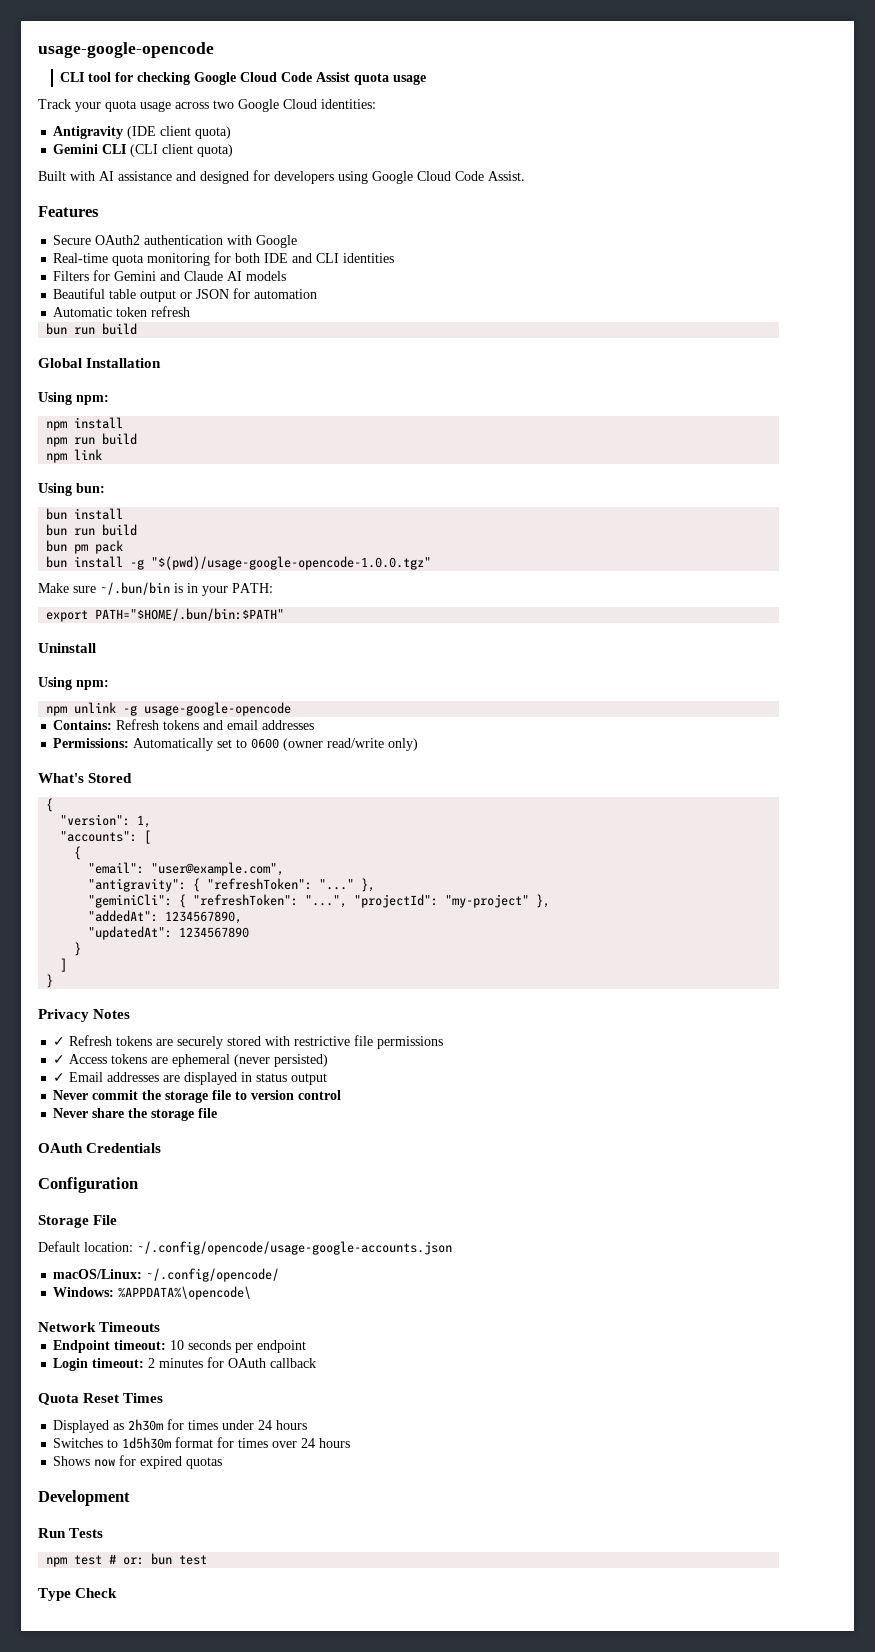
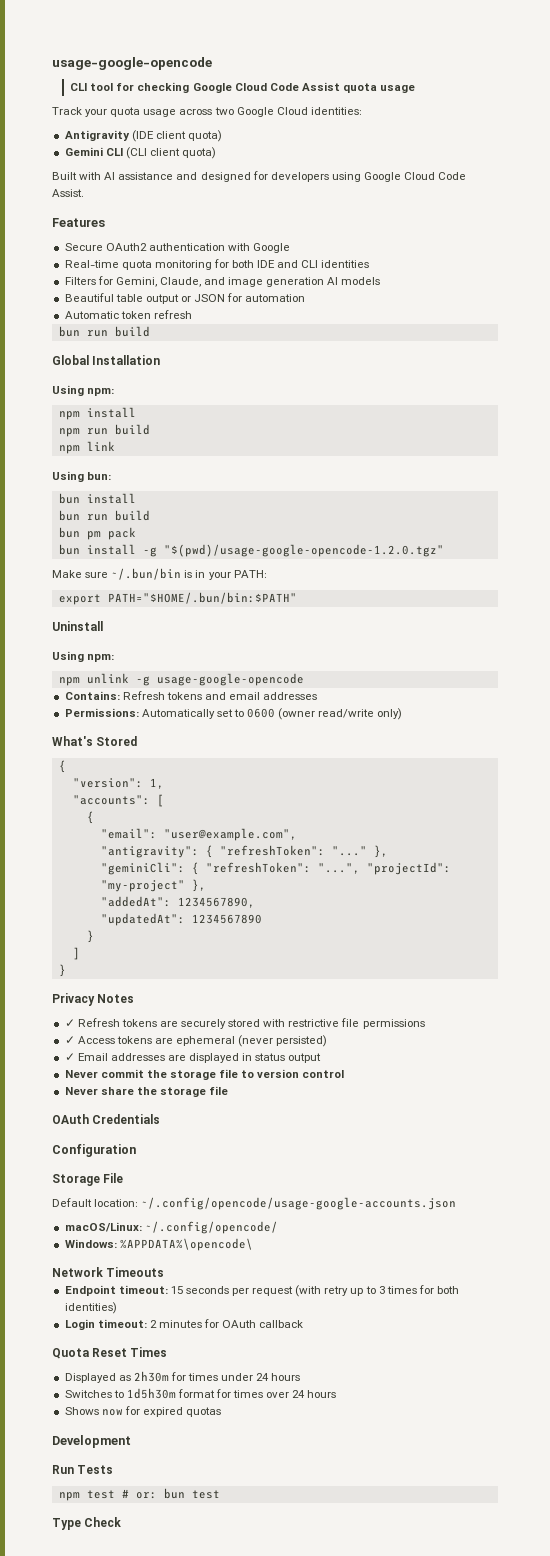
[114,271,224,281] Gemini and Claude -> [115,277,325,287] Gemini, Claude, and image generation
[151,556,432,570] "$(pwd)/usage-google-opencode-1.0.0.tgz" -> [163,544,444,557] "$(pwd)/usage-google-opencode-1.2.0.tgz"
[170,1340,185,1350] 10 -> [170,1286,183,1294] 15
[257,1340,307,1353] endpoint -> [252,1285,460,1297] [64,1302,117,1314] request (with retry up to 3 times for both identities)

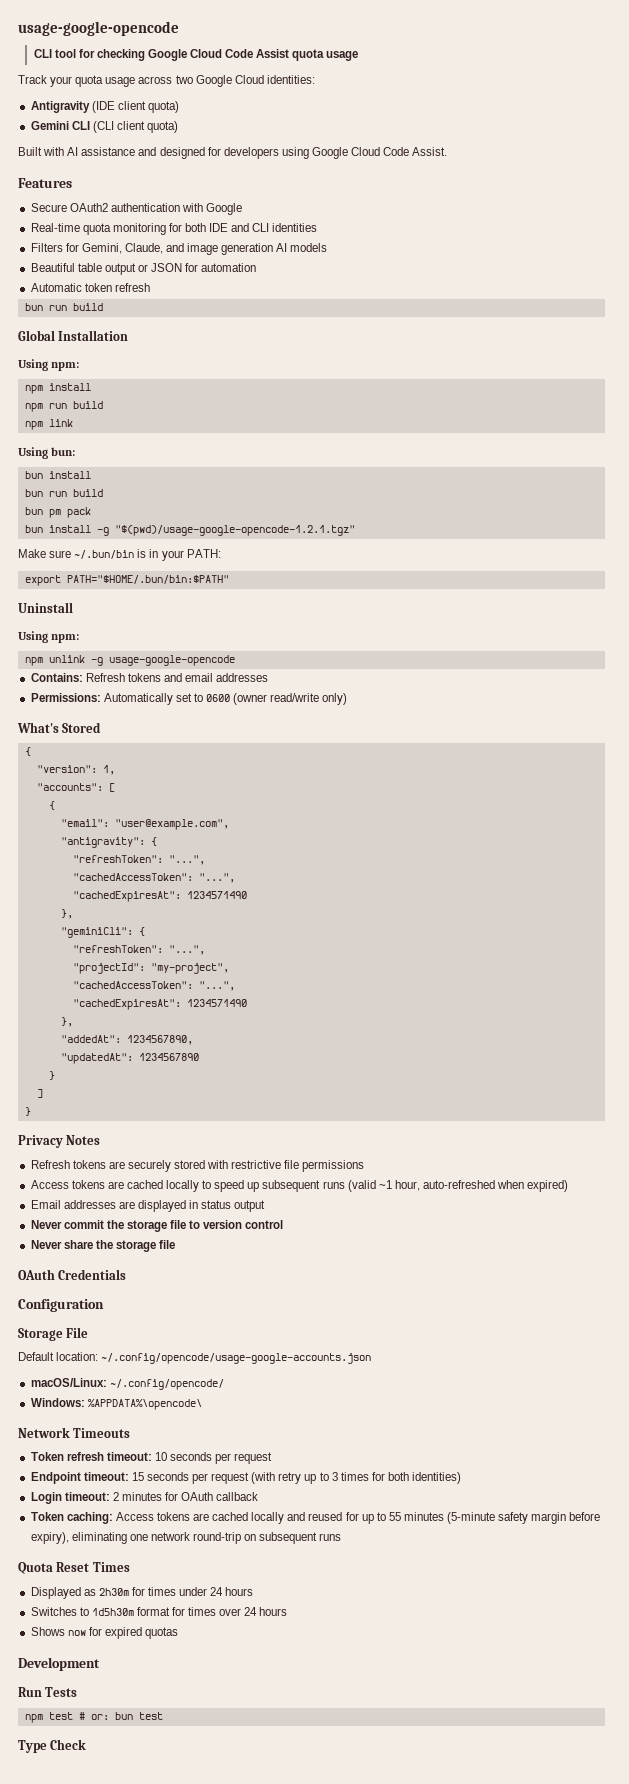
[163,544,444,557] "$(pwd)/usage-google-opencode-1.2.0.tgz" -> [114,525,355,536] "$(pwd)/usage-google-opencode-1.2.1.tgz"
[219,845,367,856] "refreshToken": "..." -> [72,855,205,865] [72,873,235,883] [72,891,247,902] // "refreshToken": "...", // "cachedAccessToken": "...", // "cachedExpiresAt": 1234571490 //
[205,862,451,875] [100,880,185,892] "refreshToken": "...", "projectId": "my-project" -> [72,945,205,955] [72,963,229,974] [72,981,235,991] [72,999,247,1010] // "refreshToken": "...", // "projectId": "my-project", // "cachedAccessToken": "...", // "cachedExpiresAt": 1234571490 //
[64,1019,75,1027] ✓ -> (101, 1140) none
[64,1035,328,1047] [64,1053,75,1061] ✓ Access tokens are ephemeral (never persisted) // ✓ -> [30,1180,569,1192] Access tokens are cached locally to speed up subsequent runs (valid ~1 hour, auto-refreshed when expired) //
(165, 1272) none -> [30,1452,273,1464] // Token refresh timeout: 10 seconds per request
(304, 1324) none -> [30,1512,601,1524] [30,1532,342,1544] // Token caching: Access tokens are cached locally and reused for up to 55 minutes (5-minute safety margin before expiry), eliminating one network round-trip on subsequent runs

